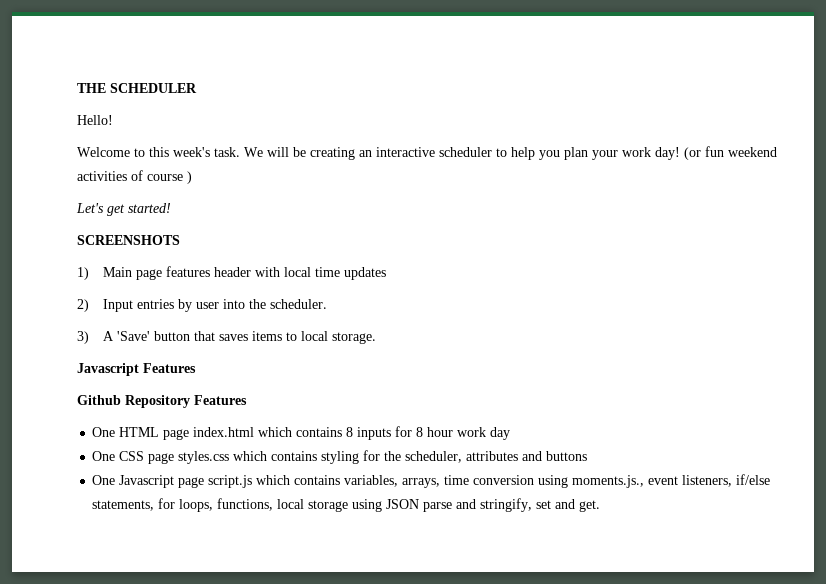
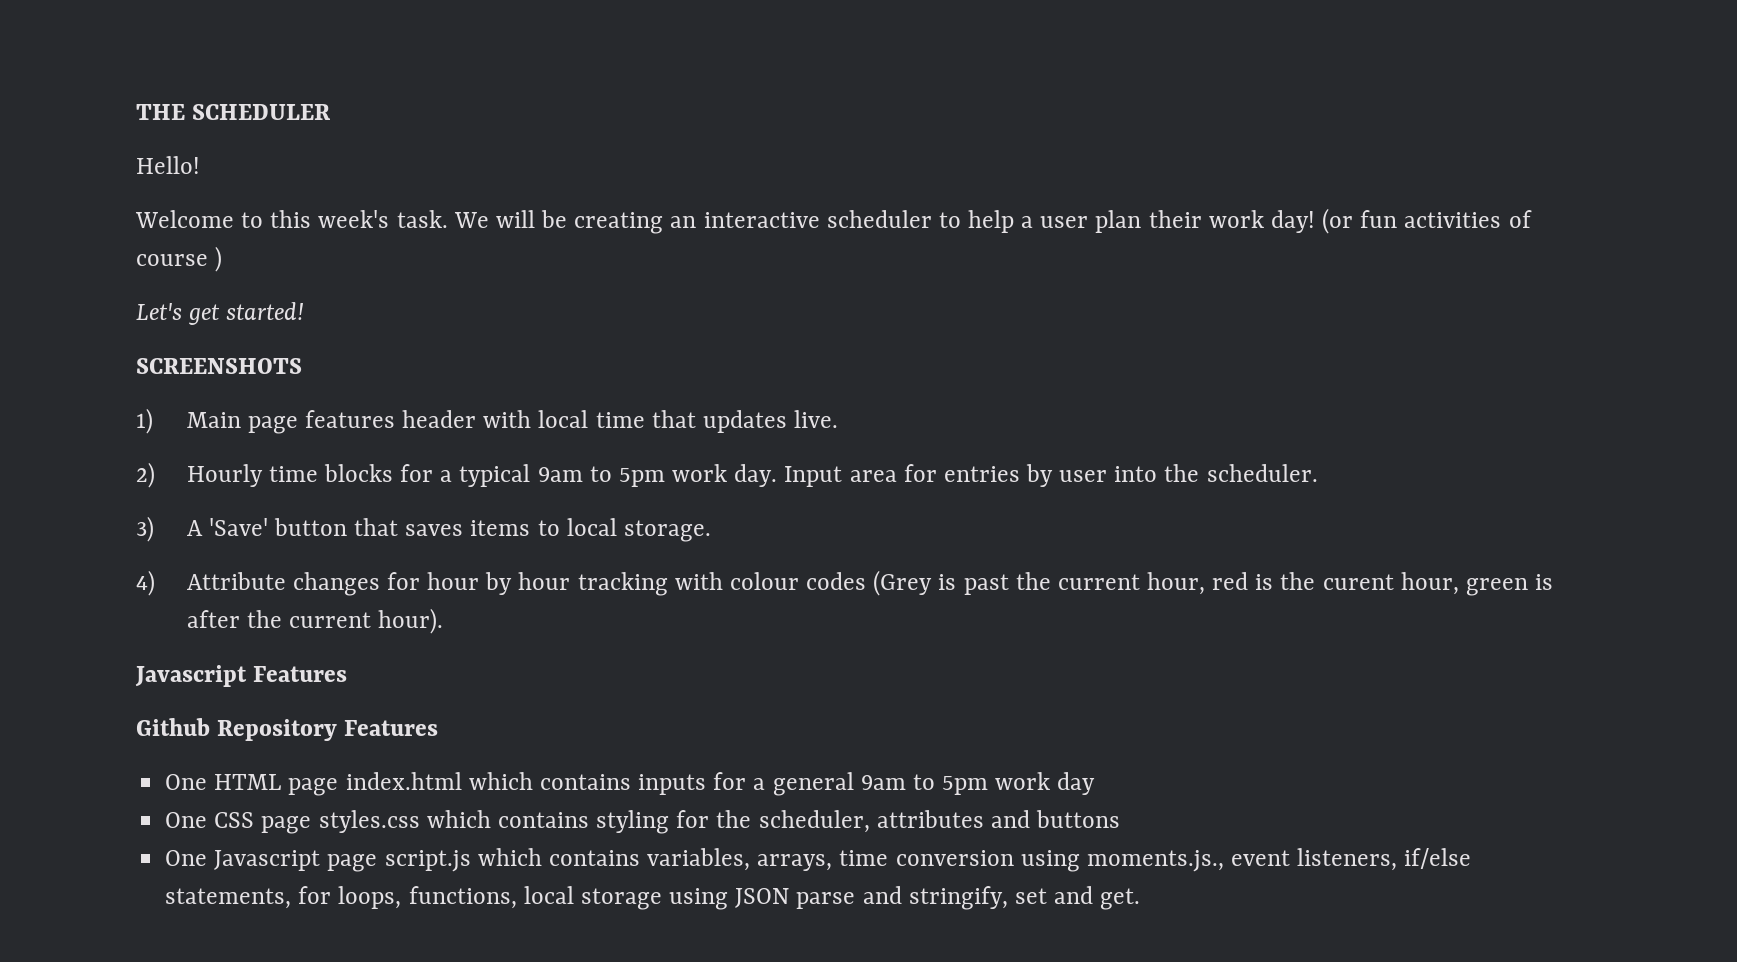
[539,147,618,160] you plan your -> [1021,210,1202,233] a user plan their
[728,147,777,157] weekend -> (1398, 219) none
(341, 272) none -> [651,410,696,428] that
(387, 273) none -> [794,410,839,428] live.
[103,299,134,312] Input -> [186,464,937,487] Hourly time blocks for a typical 9am to 5pm work day. Input area for
(377, 338) none -> [136,570,1554,596] [186,608,444,634] // 4) Attribute changes for hour by hour tracking with colour codes (Grey is past the current hour, red is the curent hour, green is after the current hour).
[346,427,354,437] 8 -> (631, 782) none
[416,427,454,437] 8 hour -> [753,772,989,796] a general 9am to 5pm

